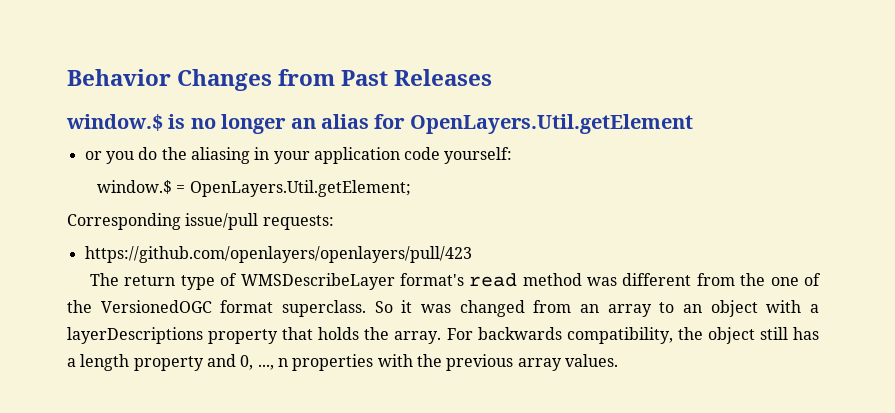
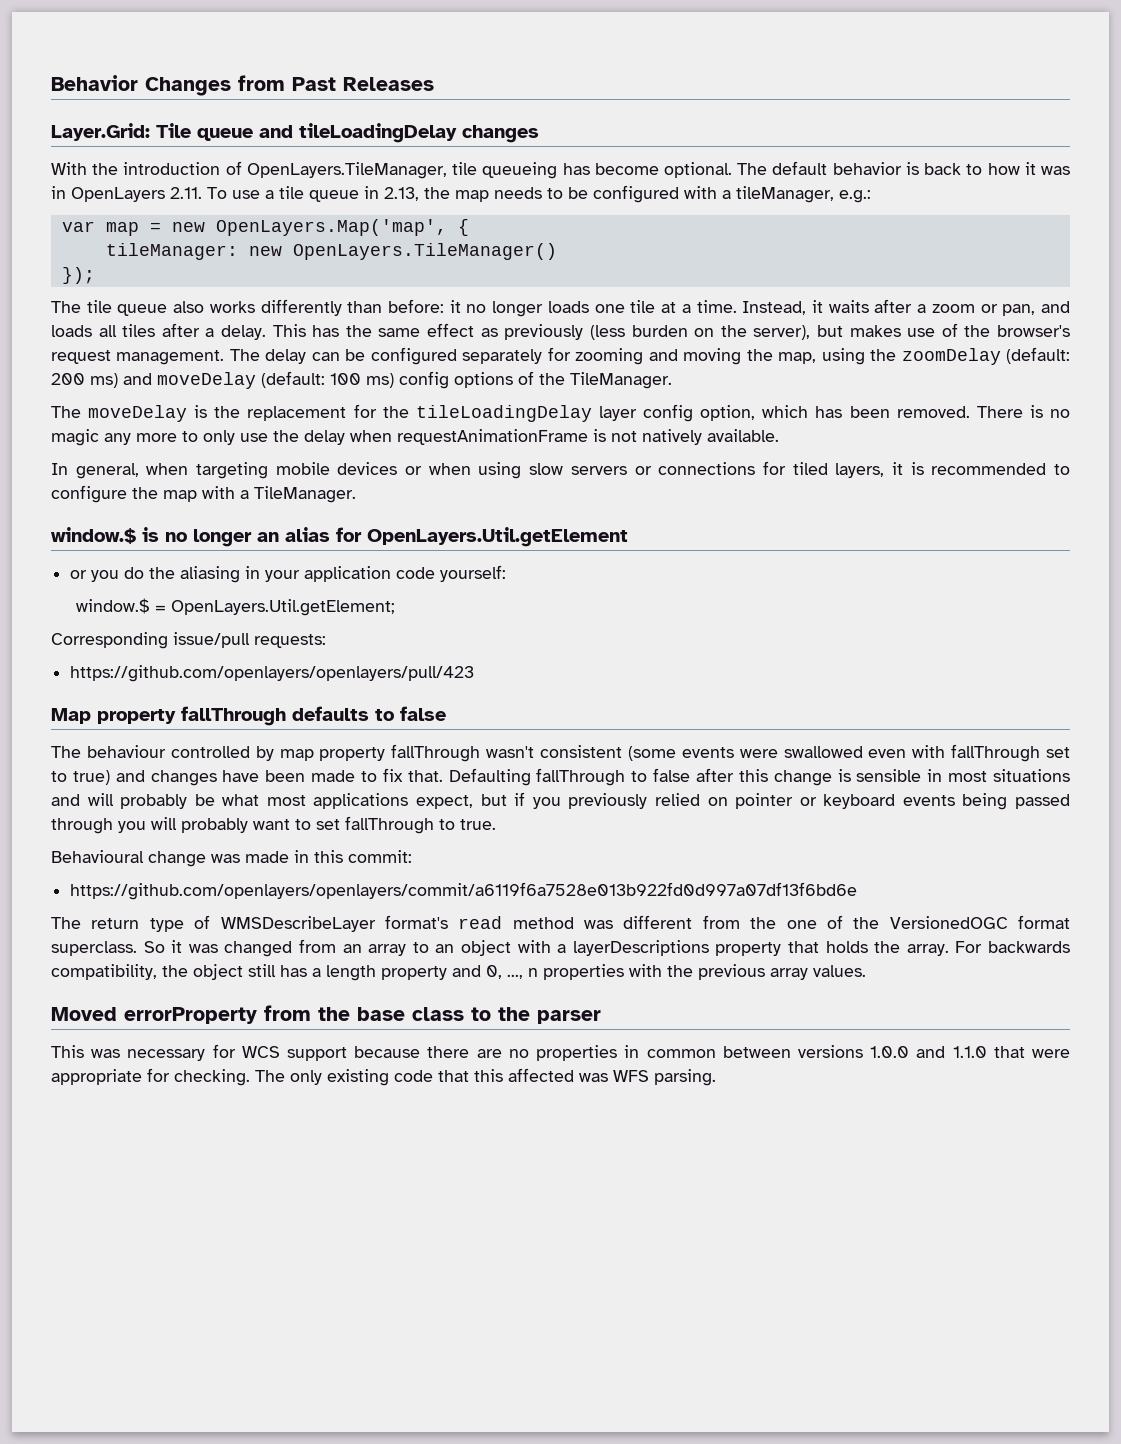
(493, 77) none -> [51,123,539,143] [51,161,1070,179] [51,185,871,203] [61,219,469,236] [105,243,557,260] [61,267,95,284] [51,299,1071,317] [51,323,1070,340] [51,347,1071,365] [51,371,672,389] [51,404,1070,422] [51,429,779,446] [51,461,1071,479] [51,485,356,503] // Layer.Grid: Tile queue and tileLoadingDelay changes // With the introduction of OpenLayers.TileManager, tile queueing has become optional. The default behavior is back to how it was in OpenLayers 2.11. To use a tile queue in 2.13, the map needs to be configured with a tileManager, e.g.: // var map = new OpenLayers.Map('map', { // tileManager: new OpenLayers.TileManager() // }); // The tile queue also works differently than before: it no longer loads one tile at a time. Instead, it waits after a zoom or pan, and loads all tiles after a delay. This has the same effect as previously (less burden on the server), but makes use of the browser's request management. The delay can be configured separately for zooming and moving the map, using the zoomDelay (default: 200 ms) and moveDelay (default: 100 ms) config options of the TileManager. // The moveDelay is the replacement for the tileLoadingDelay layer config option, which has been removed. There is no magic any more to only use the delay when requestAnimationFrame is not natively available. // In general, when targeting mobile devices or when using slow servers or connections for tiled layers, it is recommended to configure the map with a TileManager.
(472, 254) none -> [51,706,446,726] [51,744,1070,762] [51,768,1071,786] [51,792,1070,810] [51,816,496,834] [51,850,412,867] [70,882,858,900] // Map property fallThrough defaults to false // The behaviour controlled by map property fallThrough wasn't consistent (some events were swallowed even with fallThrough set to true) and changes have been made to fix that. Defaulting fallThrough to false after this change is sensible in most situations and will probably be what most applications expect, but if you previously relied on pointer or keyboard events being passed through you will probably want to set fallThrough to true. // Behavioural change was made in this commit: // https://github.com/openlayers/openlayers/commit/a6119f6a7528e013b922fd0d997a07df13f6bd6e
(618, 360) none -> [51,1005,601,1024] [51,1044,1070,1061] [51,1068,716,1086] // Moved errorProperty from the base class to the parser // This was necessary for WCS support because there are no properties in common between versions 1.0.0 and 1.1.0 that were appropriate for checking. The only existing code that this affected was WFS parsing.

